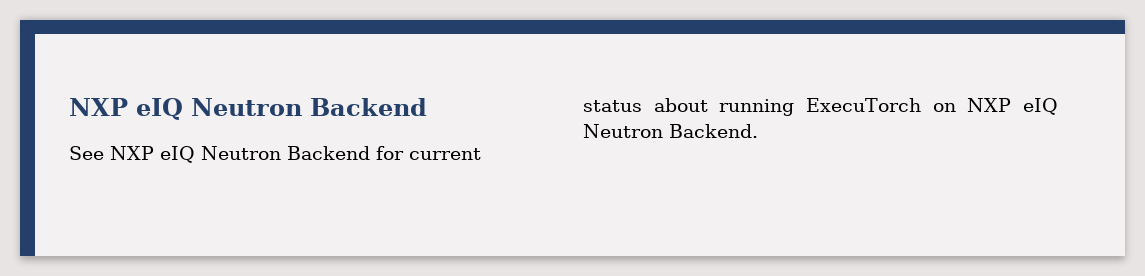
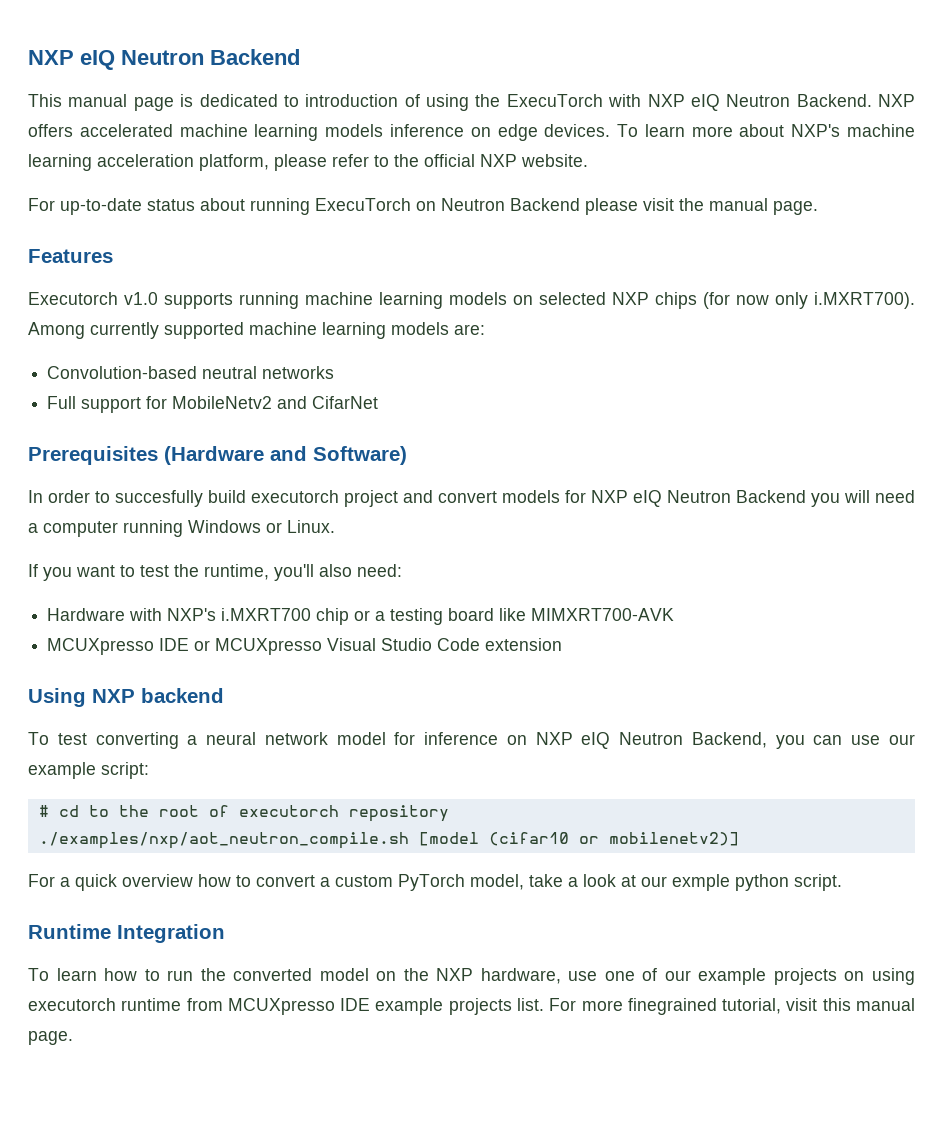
[69,146,481,163] See NXP eIQ Neutron Backend for current -> [28,94,915,111] [28,124,916,141] [28,154,588,171] [28,198,142,215] This manual page is dedicated to introduction of using the ExecuTorch with NXP eIQ Neutron Backend. NXP offers accelerated machine learning models inference on edge devices. To learn more about NXP's machine learning acceleration platform, please refer to the official NXP website. // For up-to-date
[967,98,1058,115] [583,124,758,138] NXP eIQ Neutron Backend. -> [441,198,818,215] [28,249,113,263] [28,292,915,309] [28,322,485,339] [47,366,335,379] [47,396,379,413] [28,446,407,465] [28,490,915,507] [28,520,335,537] [28,564,402,581] [47,608,675,625] [47,638,563,655] [28,688,224,707] [28,732,915,749] [28,762,149,779] [38,805,449,822] [38,832,739,849] [28,874,842,891] [28,924,225,943] [28,968,915,985] [28,998,916,1015] [28,1031,73,1045] Neutron Backend please visit the manual page. // Features // Executorch v1.0 supports running machine learning models on selected NXP chips (for now only i.MXRT700). Among currently supported machine learning models are: // Convolution-based neutral networks // Full support for MobileNetv2 and CifarNet // Prerequisites (Hardware and Software) // In order to succesfully build executorch project and convert models for NXP eIQ Neutron Backend you will need a computer running Windows or Linux. // If you want to test the runtime, you'll also need: // Hardware with NXP's i.MXRT700 chip or a testing board like MIMXRT700-AVK // MCUXpresso IDE or MCUXpresso Visual Studio Code extension // Using NXP backend // To test converting a neural network model for inference on NXP eIQ Neutron Backend, you can use our example script: // # cd to the root of executorch repository // ./examples/nxp/aot_neutron_compile.sh [model (cifar10 or mobilenetv2)] // For a quick overview how to convert a custom PyTorch model, take a look at our exmple python script. // Runtime Integration // To learn how to run the converted model on the NXP hardware, use one of our example projects on using executorch runtime from MCUXpresso IDE example projects list. For more finegrained tutorial, visit this manual page.

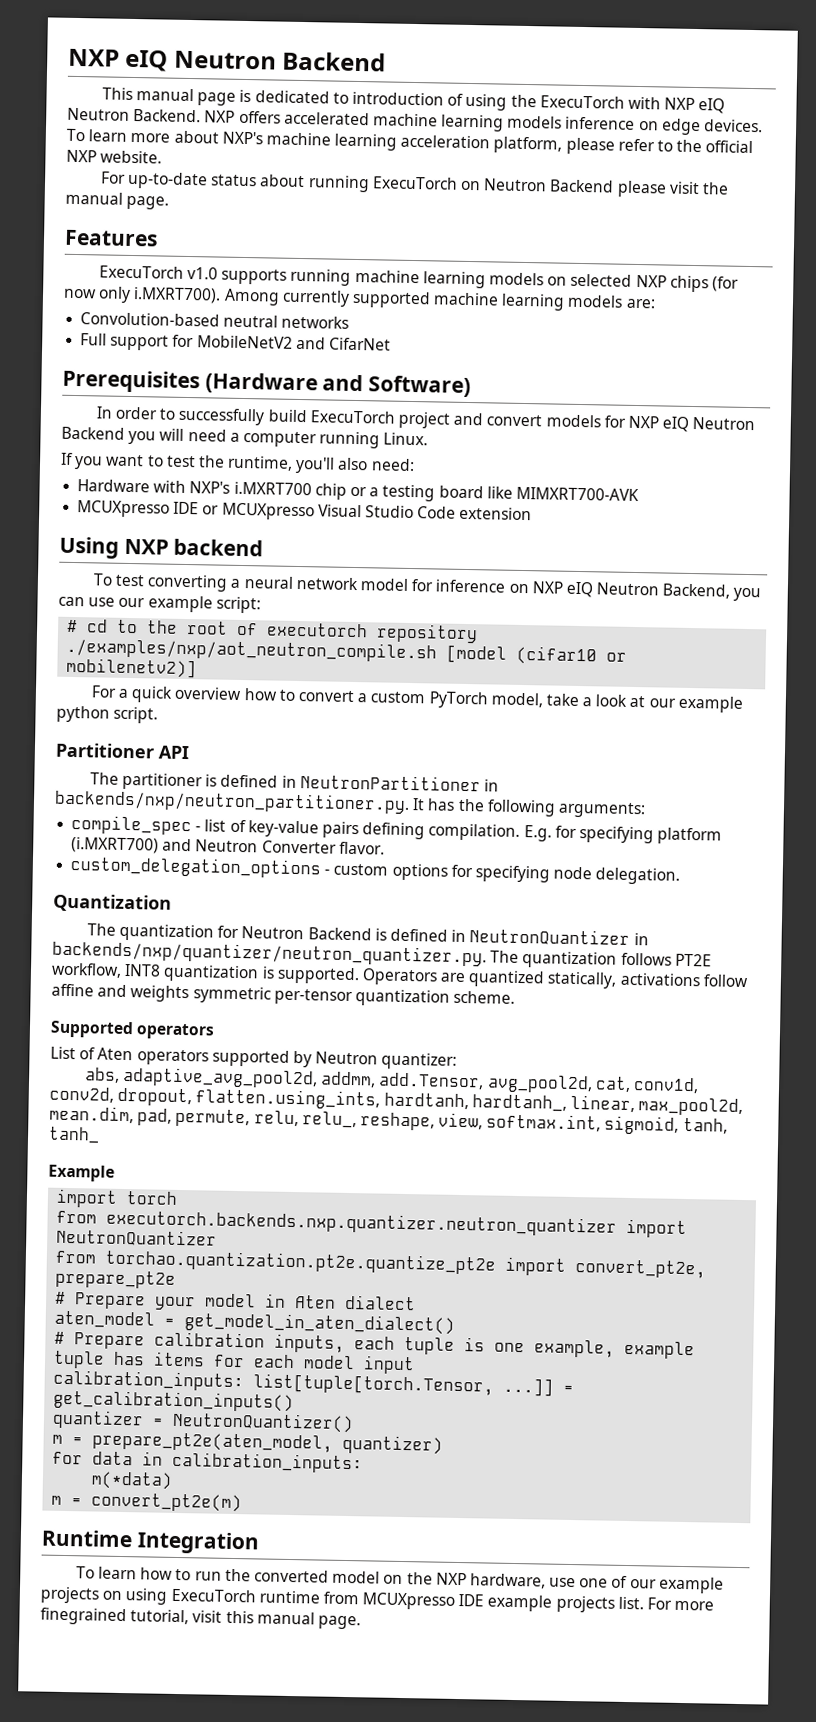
[28,292,118,305] Executorch -> [98,265,184,279] ExecuTorch
[172,396,273,409] MobileNetv2 -> [196,335,293,349] MobileNetV2
[115,490,339,507] succesfully build executorch -> [178,407,395,426] successfully build ExecuTorch
[188,520,282,533] Windows or -> (381, 440) none
[672,874,730,891] exmple -> [677,695,743,713] example
(842, 882) none -> [55,742,190,760] [89,772,499,792] [54,789,646,819] [71,815,723,845] [71,837,385,855] [70,856,681,885] [53,893,172,913] [86,923,649,946] [52,940,712,969] [51,962,749,989] [51,983,516,1007] [50,1020,216,1040] [50,1046,458,1070] [84,1066,699,1094] [49,1086,744,1117] [49,1105,728,1135] [48,1126,100,1144] [48,1164,115,1182] [56,1188,179,1208] [56,1209,688,1239] [56,1228,218,1247] [55,1249,707,1279] [55,1269,177,1289] [55,1291,417,1311] [54,1310,456,1335] [54,1331,696,1360] [53,1350,416,1375] [53,1369,575,1397] [53,1389,295,1413] [52,1409,355,1434] [52,1431,444,1455] [52,1451,364,1474] [91,1471,174,1490] [51,1492,243,1513] // Partitioner API // The partitioner is defined in NeutronPartitioner in backends/nxp/neutron_partitioner.py. It has the following arguments: // compile_spec - list of key-value pairs defining compilation. E.g. for specifying platform (i.MXRT700) and Neutron Converter flavor. // custom_delegation_options - custom options for specifying node delegation. // Quantization // The quantization for Neutron Backend is defined in NeutronQuantizer in backends/nxp/quantizer/neutron_quantizer.py. The quantization follows PT2E workflow, INT8 quantization is supported. Operators are quantized statically, activations follow affine and weights symmetric per-tensor quantization scheme. // Supported operators // List of Aten operators supported by Neutron quantizer: // abs, adaptive_avg_pool2d, addmm, add.Tensor, avg_pool2d, cat, conv1d, conv2d, dropout, flatten.using_ints, hardtanh, hardtanh_, linear, max_pool2d, mean.dim, pad, permute, relu, relu_, reshape, view, softmax.int, sigmoid, tanh, tanh_ // Example // import torch // from executorch.backends.nxp.quantizer.neutron_quantizer import NeutronQuantizer // from torchao.quantization.pt2e.quantize_pt2e import convert_pt2e, prepare_pt2e // # Prepare your model in Aten dialect // aten_model = get_model_in_aten_dialect() // # Prepare calibration inputs, each tuple is one example, example tuple has items for each model input // calibration_inputs: list[tuple[torch.Tensor, ...]] = get_calibration_inputs() // quantizer = NeutronQuantizer() // m = prepare_pt2e(aten_model, quantizer) // for data in calibration_inputs: // m(*data) // m = convert_pt2e(m)
[28,998,116,1011] executorch -> [170,1588,256,1603] ExecuTorch

